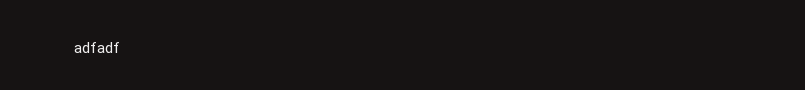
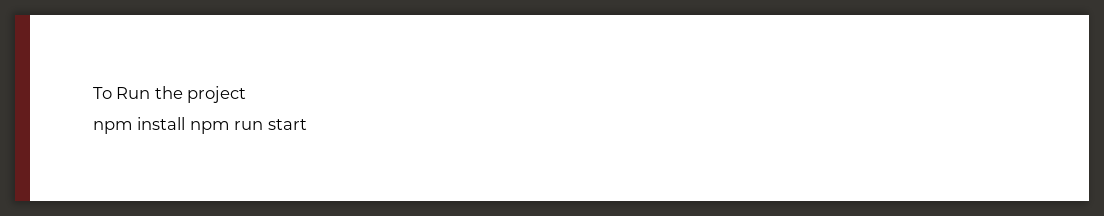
[74,42,120,53] adfadf -> [93,86,247,103] [93,117,307,134] To Run the project // npm install npm run start

